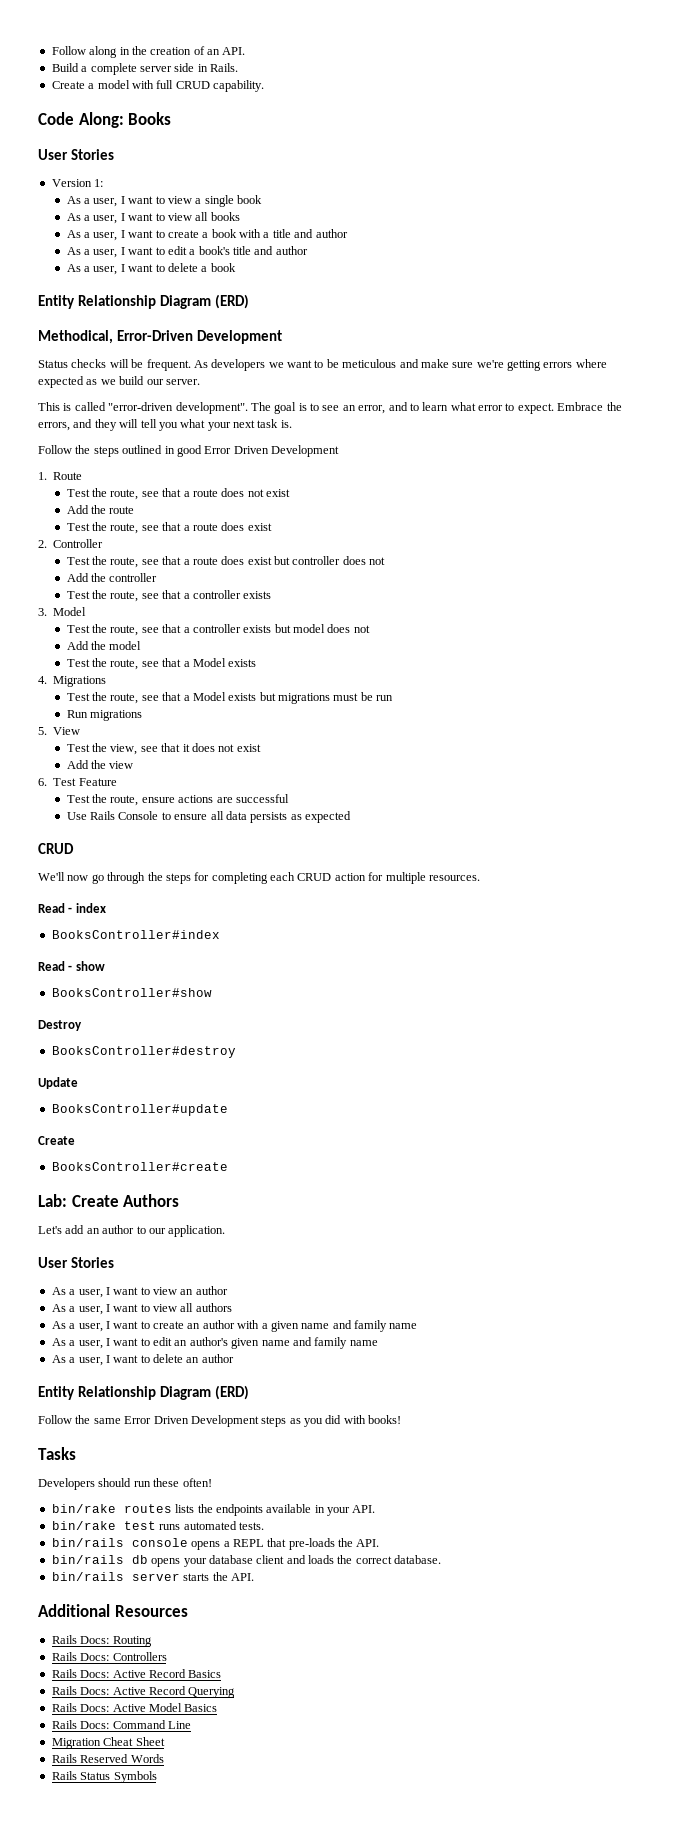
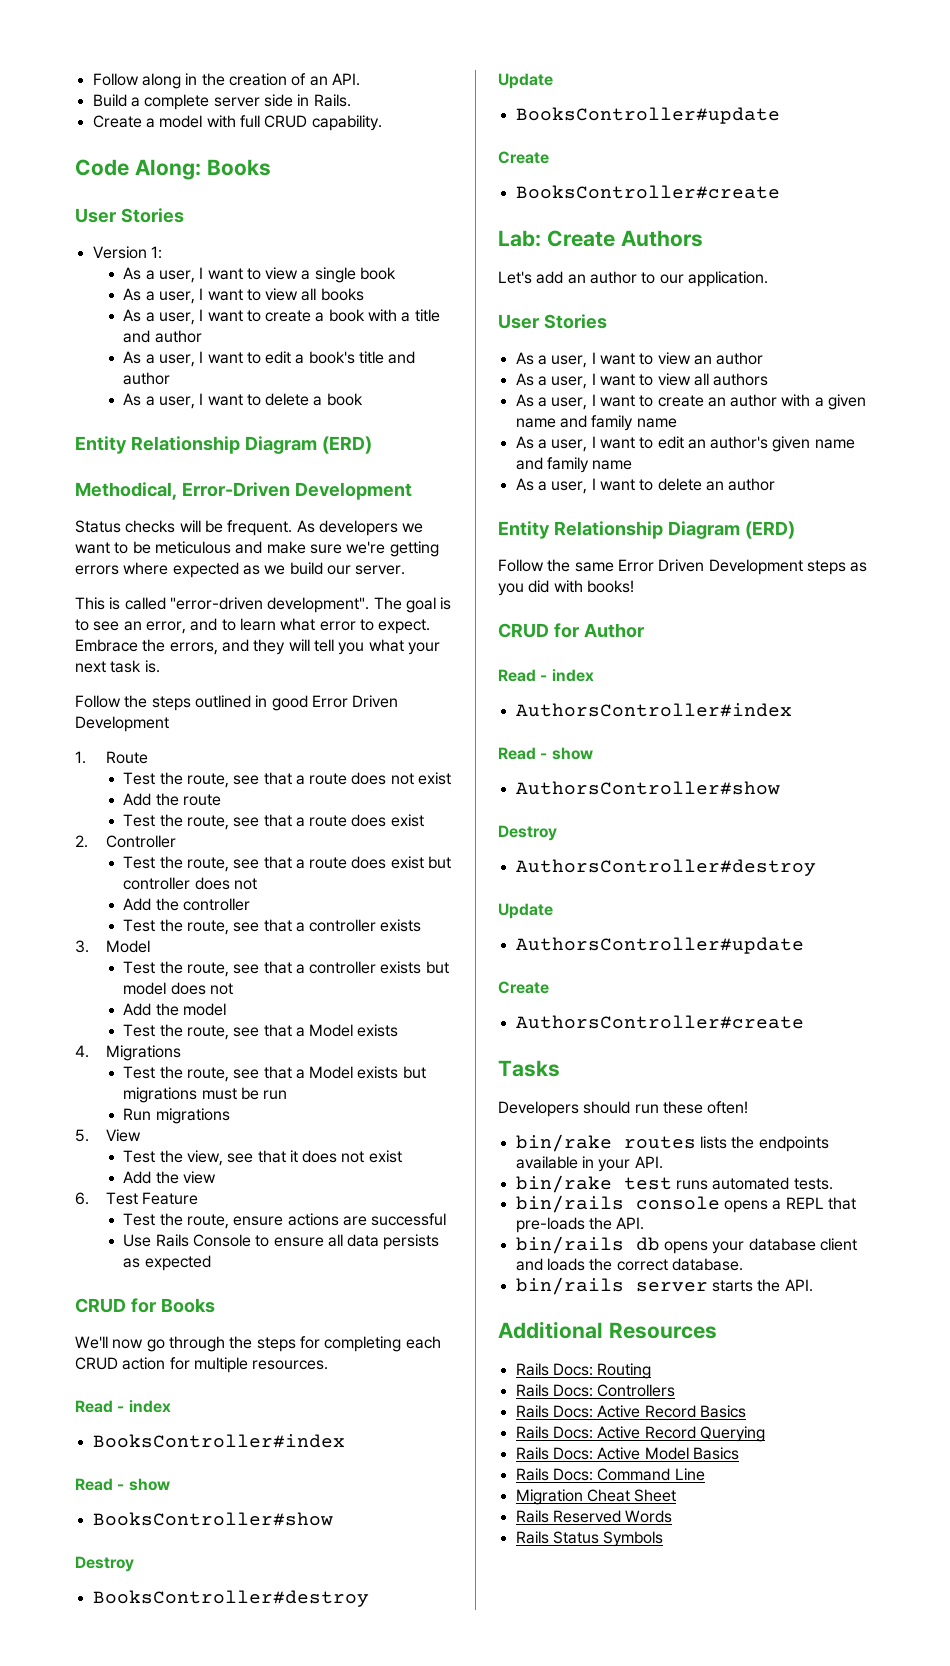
(74, 848) none -> [130,1298,215,1313] for Books
(402, 1419) none -> [498,623,644,638] [498,669,594,682] [515,703,792,717] [498,747,593,760] [515,781,780,795] [498,825,557,841] [515,859,816,876] [498,903,553,919] [515,937,804,954] [498,981,549,994] [515,1015,804,1029] // CRUD for Author // Read - index // AuthorsController#index // Read - show // AuthorsController#show // Destroy // AuthorsController#destroy // Update // AuthorsController#update // Create // AuthorsController#create

